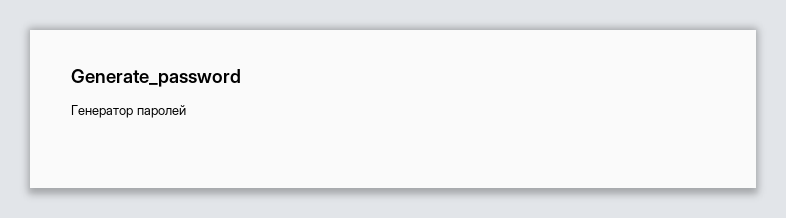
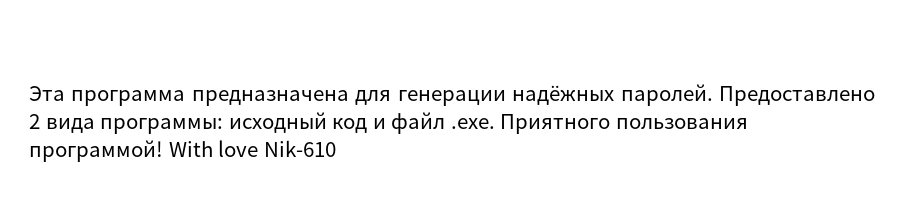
[71,69,241,87] [71,105,186,118] Generate_password // Генератор паролей -> [29,84,876,106] [29,112,748,134] [29,140,336,162] Эта программа предназначена для генерации надёжных паролей. Предоставлено 2 вида программы: исходный код и файл .exe. Приятного пользования программой! With love Nik-610

